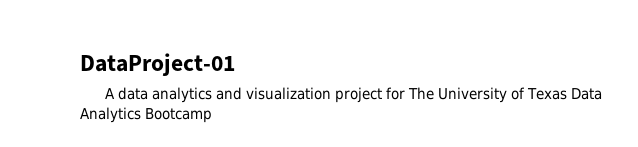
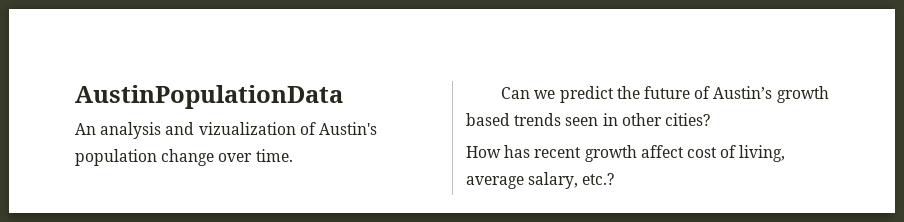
[80,53,235,76] [104,87,603,103] [80,107,213,123] DataProject-01 // A data analytics and visualization project for The University of Texas Data Analytics Bootcamp -> [75,85,343,109] [75,122,377,139] [75,149,293,166] [501,86,829,103] [466,113,710,126] [466,145,786,162] [466,172,615,189] AustinPopulationData // An analysis and vizualization of Austin's population change over time. // Can we predict the future of Austin’s growth based trends seen in other cities? // How has recent growth affect cost of living, average salary, etc.?

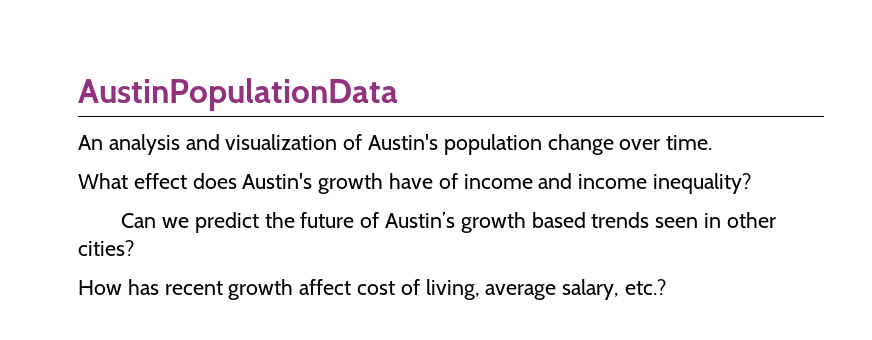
[198,122,296,135] vizualization -> [225,134,338,150] visualization
(293, 155) none -> [78,173,752,194] // What effect does Austin's growth have of income and income inequality?

